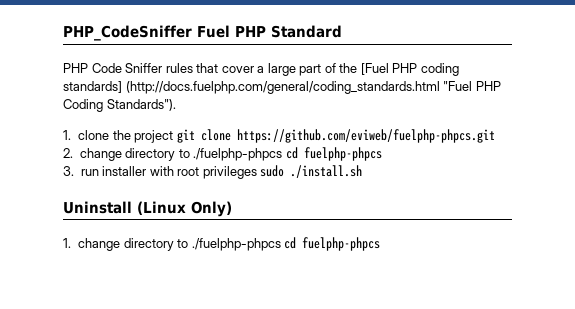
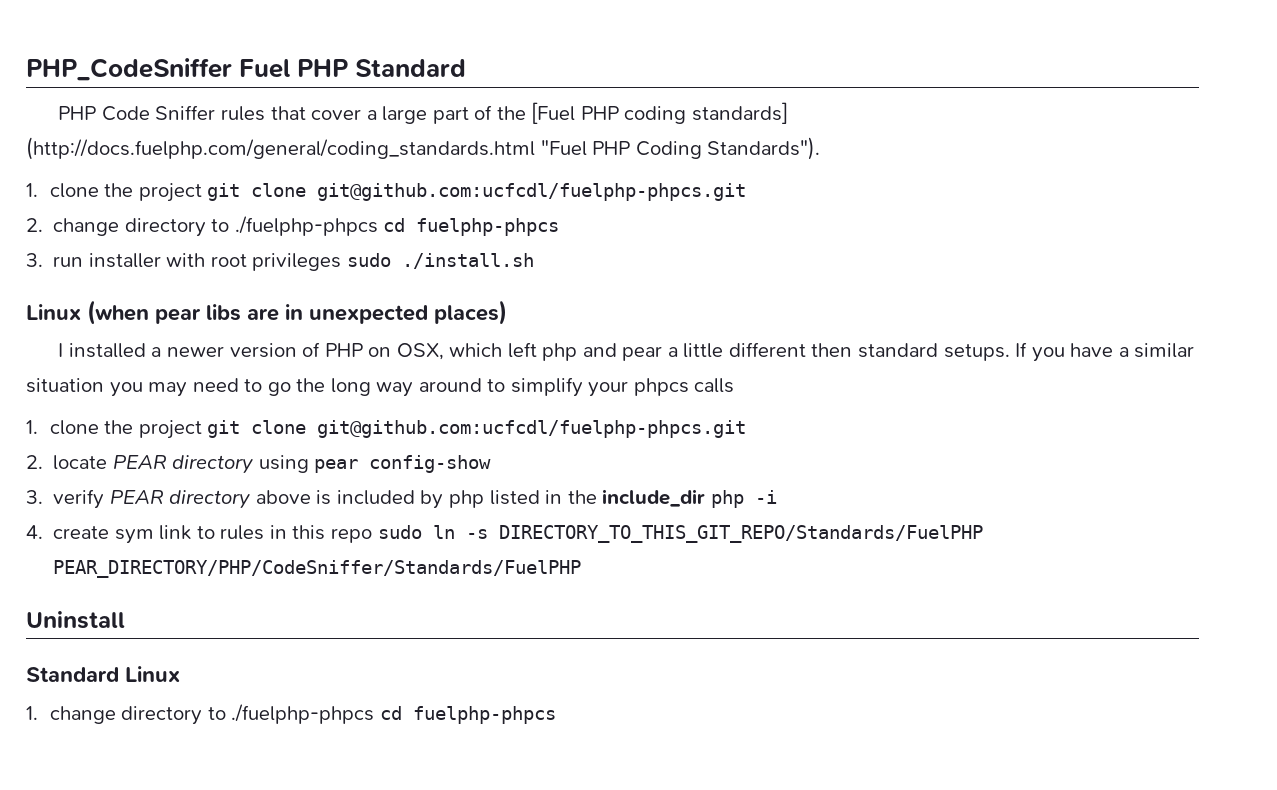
[236,129,495,143] https://github.com/eviweb/fuelphp-phpcs.git -> [317,183,747,201] git@github.com:ucfcdl/fuelphp-phpcs.git
(363, 171) none -> [26,300,507,325] [58,342,1195,362] [26,377,735,397] [26,420,747,439] [26,455,492,474] [26,489,777,509] [26,525,983,544] [53,560,582,578] // Linux (when pear libs are in unexpected places) // I installed a newer version of PHP on OSX, which left php and pear a little different then standard setups. If you have a similar situation you may need to go the long way around to simplify your phpcs calls // 1. clone the project git clone git@github.com:ucfcdl/fuelphp-phpcs.git // 2. locate PEAR directory using pear config-show // 3. verify PEAR directory above is included by php listed in the include_dir php -i // 4. create sym link to rules in this repo sudo ln -s DIRECTORY_TO_THIS_GIT_REPO/Standards/FuelPHP PEAR_DIRECTORY/PHP/CodeSniffer/Standards/FuelPHP
[137,201,232,217] (Linux Only) -> [26,666,180,682] // Standard Linux

